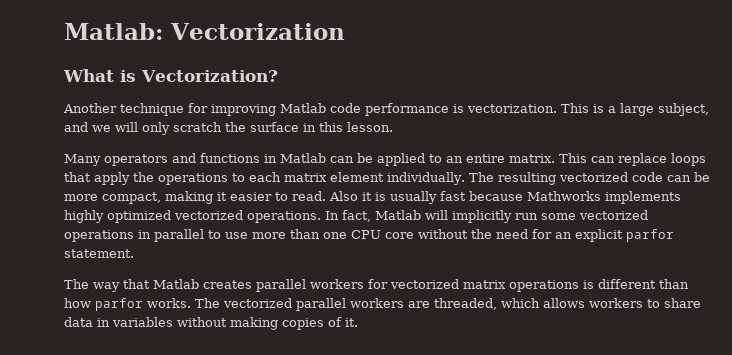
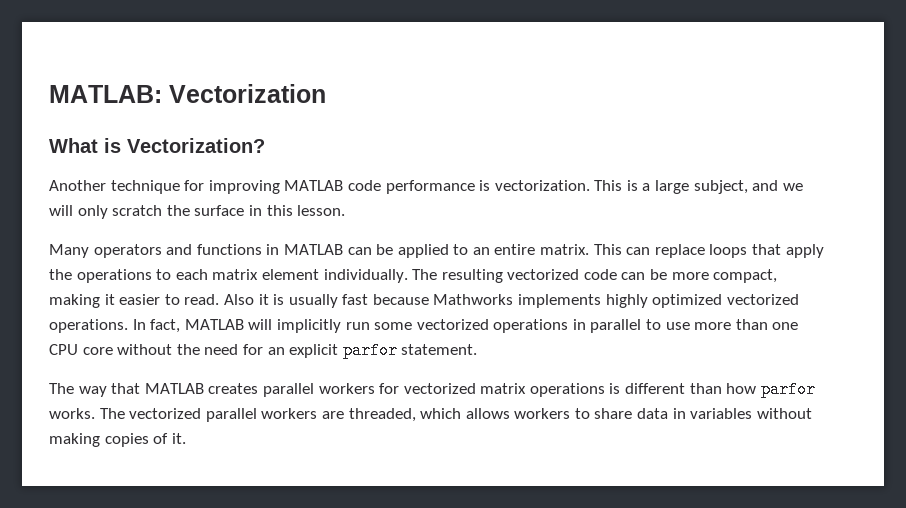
[64,23,163,40] Matlab: -> [49,85,162,103] MATLAB:
[280,103,326,113] Matlab -> [284,180,344,191] MATLAB
[280,153,326,163] Matlab -> [283,244,343,255] MATLAB
[375,210,421,220] Matlab -> [184,319,244,330] MATLAB
[153,279,199,289] Matlab -> [144,383,204,394] MATLAB

